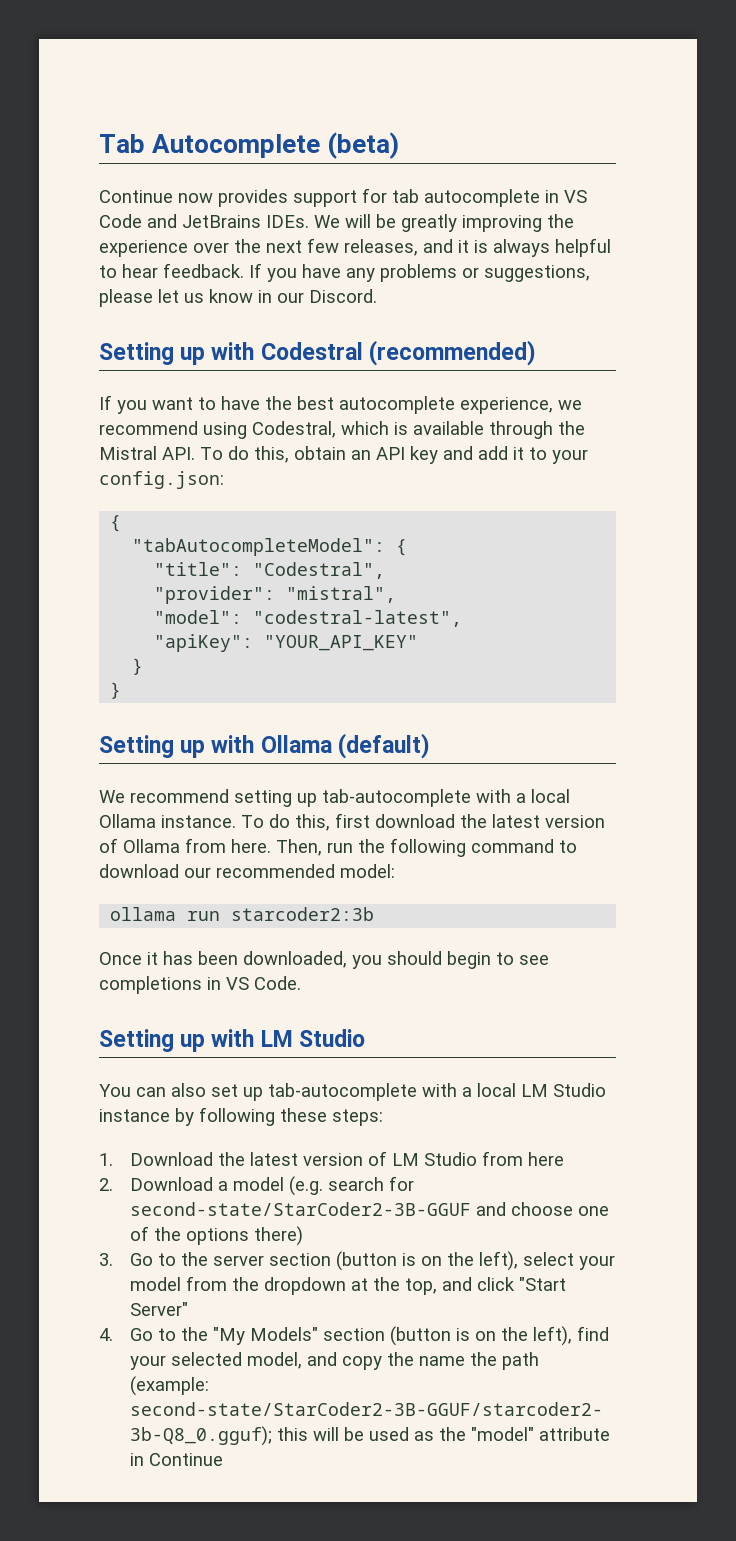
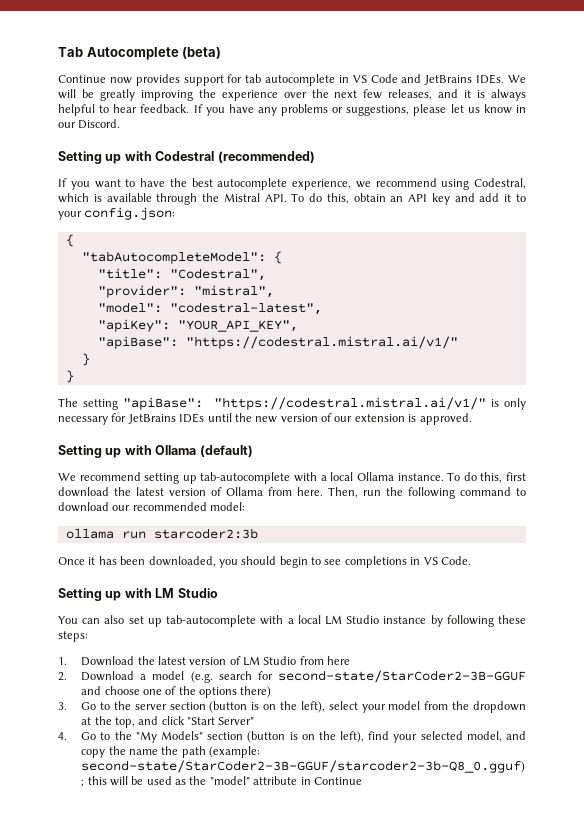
[264,635,419,651] "YOUR_API_KEY" -> [177,320,298,332] [97,336,458,349] "YOUR_API_KEY", // "apiBase": "https://codestral.mistral.ai/v1/"
(122, 690) none -> [58,397,526,410] [58,413,472,425] // The setting "apiBase": "https://codestral.mistral.ai/v1/" is only necessary for JetBrains IDEs until the new version of our extension is approved.

